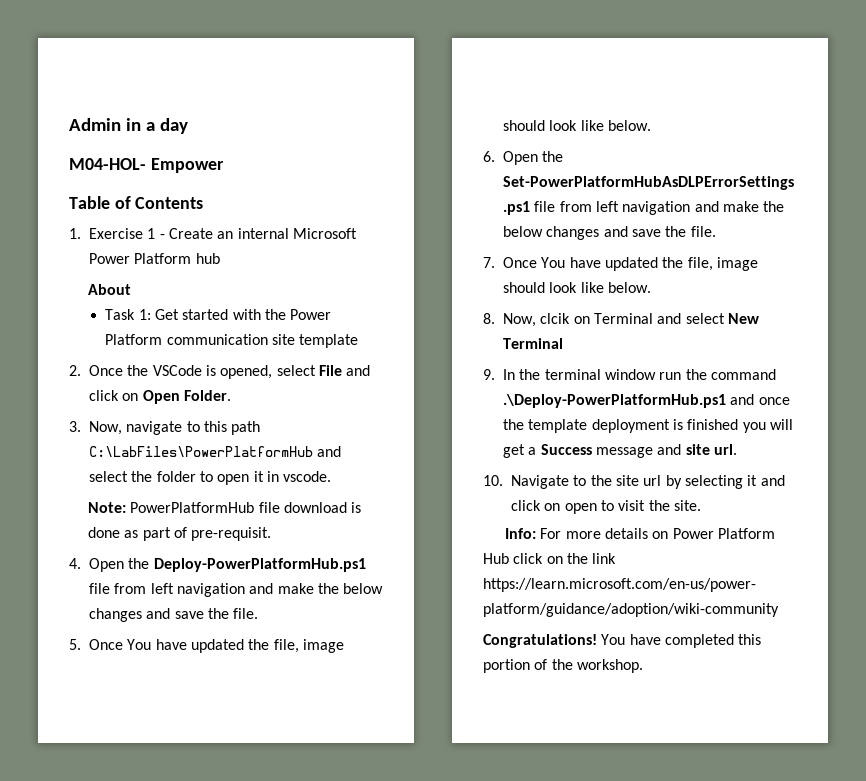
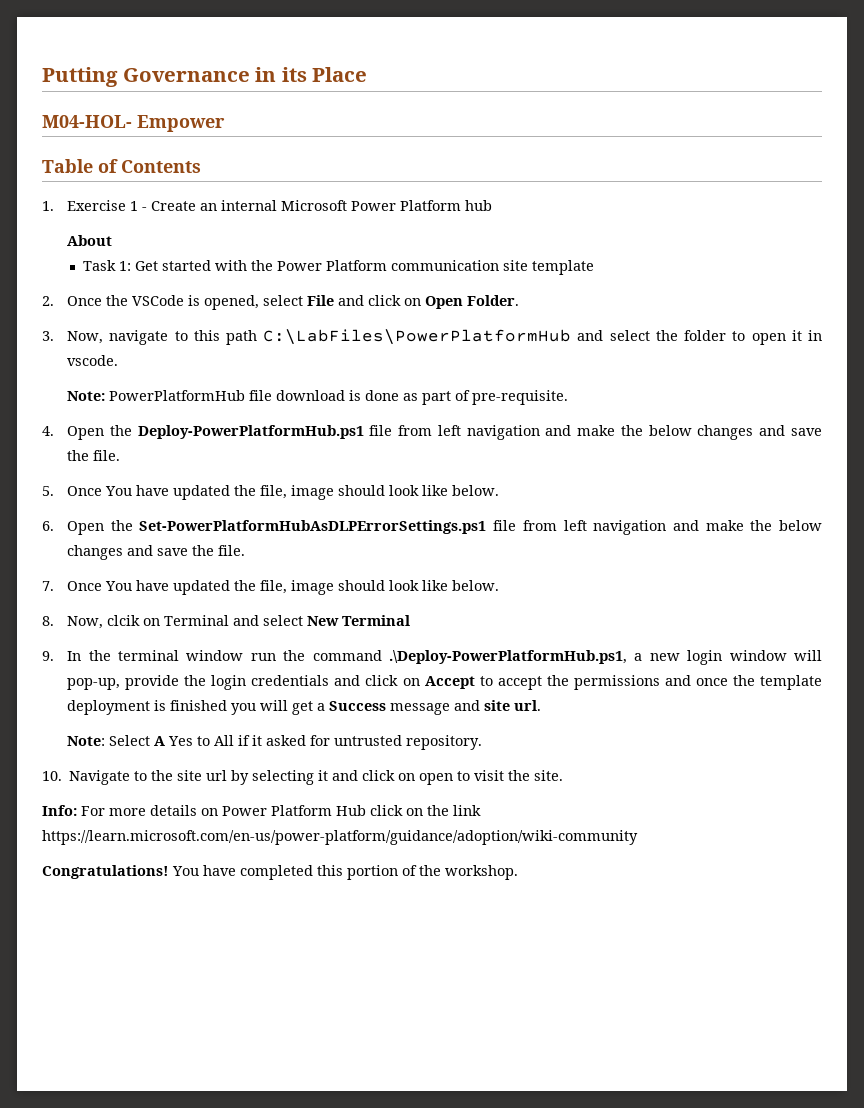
[69,118,188,134] Admin in a day -> [42,67,368,87] Putting Governance in its Place
[191,527,272,541] pre-requisit. -> [472,390,569,405] pre-requisite.
[503,394,726,408] .\Deploy-PowerPlatformHub.ps1 -> [388,650,822,665] [67,675,660,690] .\Deploy-PowerPlatformHub.ps1, a new login window will pop-up, provide the login credentials and click on Accept to accept the permissions
(737, 449) none -> [67,735,483,750] // Note: Select A Yes to All if it asked for untrusted repository.

